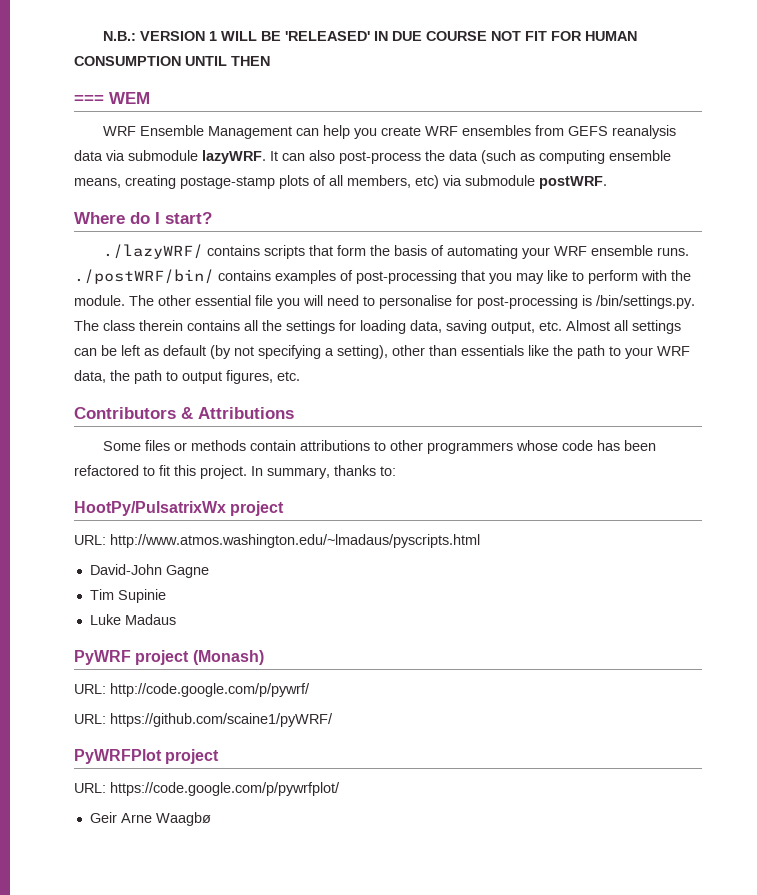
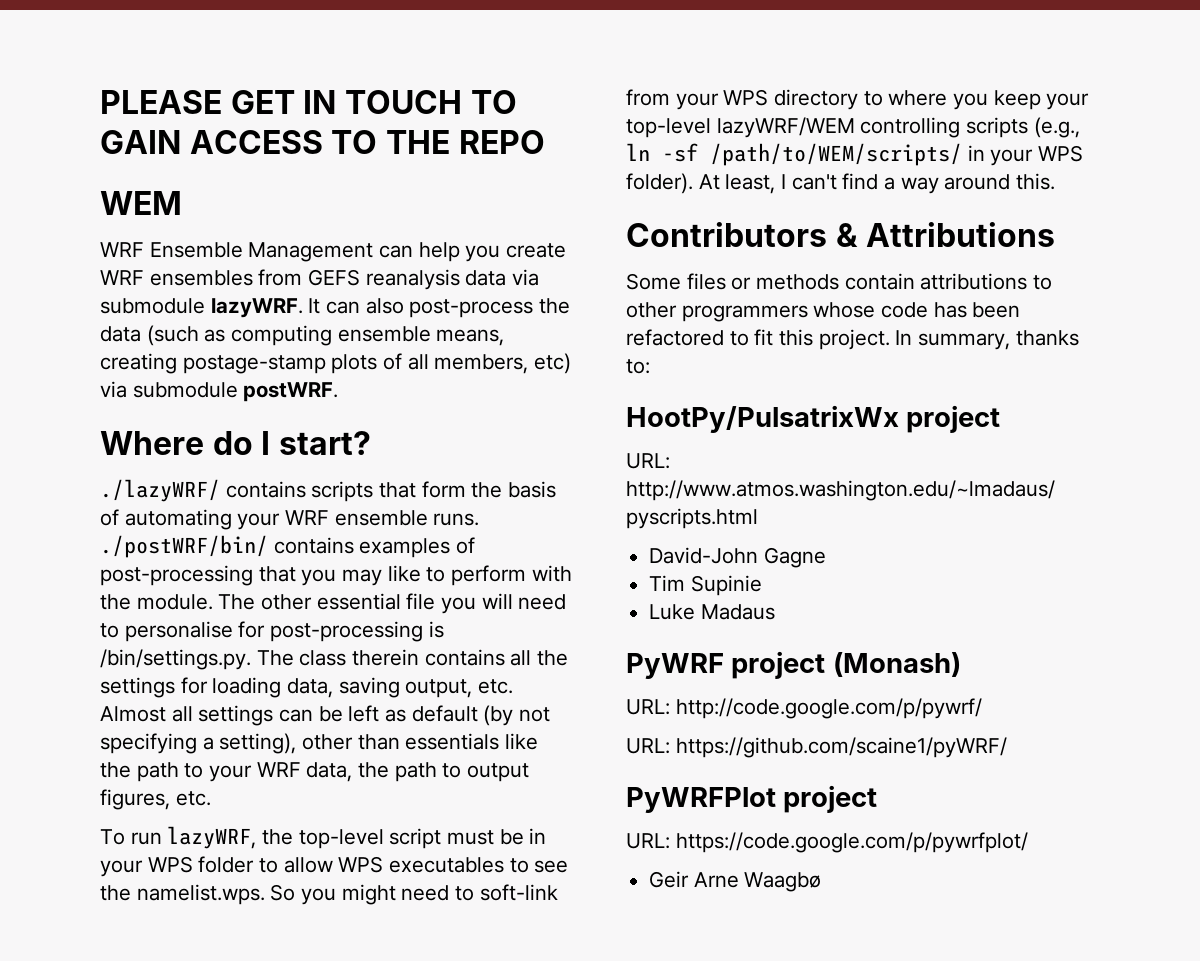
[102,31,637,41] [74,56,270,66] [74,95,104,104] N.B.: VERSION 1 WILL BE 'RELEASED' IN DUE COURSE NOT FIT FOR HUMAN CONSUMPTION UNTIL THEN // === -> [100,90,517,114] [100,130,545,154] PLEASE GET IN TOUCH TO GAIN ACCESS TO THE REPO //
(300, 376) none -> [100,826,547,849] [100,856,569,877] [100,884,558,905] [626,89,1090,110] [626,117,1080,138] [626,143,1084,166] [626,173,1056,194] // To run lazyWRF, the top-level script must be in your WPS folder to allow WPS executables to see the namelist.wps. So you might need to soft-link from your WPS directory to where you keep your top-level lazyWRF/WEM controlling scripts (e.g., ln -sf /path/to/WEM/scripts/ in your WPS folder). At least, I can't find a way around this.

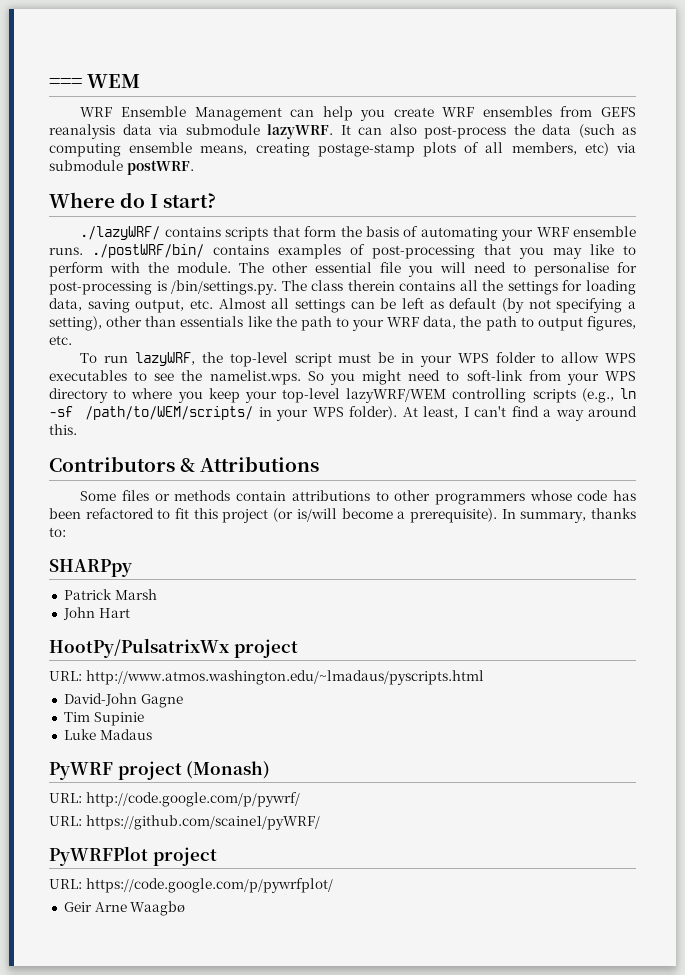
[100,90,517,114] [100,130,545,154] PLEASE GET IN TOUCH TO GAIN ACCESS TO THE REPO // -> [49,78,82,88] ===
[818,329,890,350] project. -> [222,508,497,523] project (or is/will become a prerequisite).
(650, 366) none -> [49,559,132,577] [63,589,157,600] [62,607,130,620] // SHARPpy // Patrick Marsh // John Hart

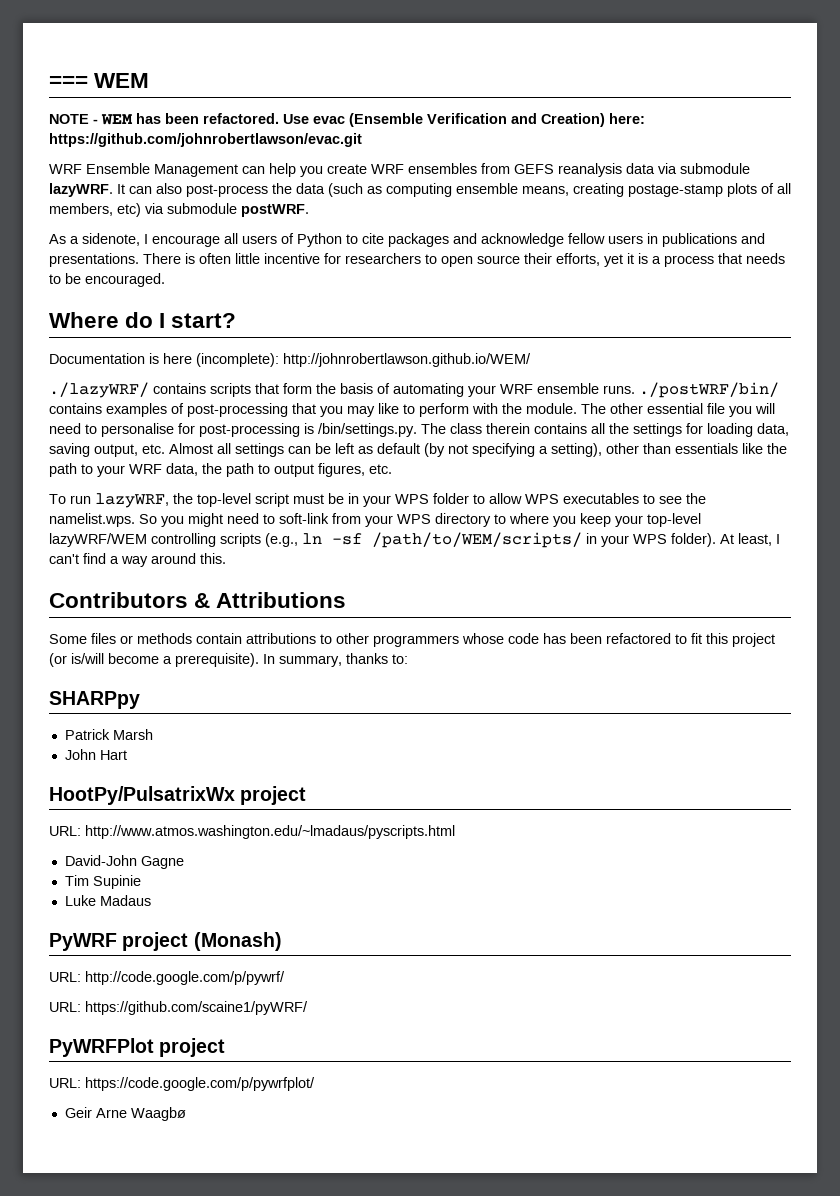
(141, 81) none -> [49,113,645,127] [49,133,362,147] // NOTE - WEM has been refactored. Use evac (Ensemble Verification and Creation) here: https://github.com/johnrobertlawson/evac.git
(194, 167) none -> [49,233,765,247] [49,253,785,267] [49,273,165,287] // As a sidenote, I encourage all users of Python to cite packages and acknowledge fellow users in publications and presentations. There is often little incentive for researchers to open source their efforts, yet it is a process that needs to be encouraged.
(217, 200) none -> [49,353,531,367] // Documentation is here (incomplete): http://johnrobertlawson.github.io/WEM/

